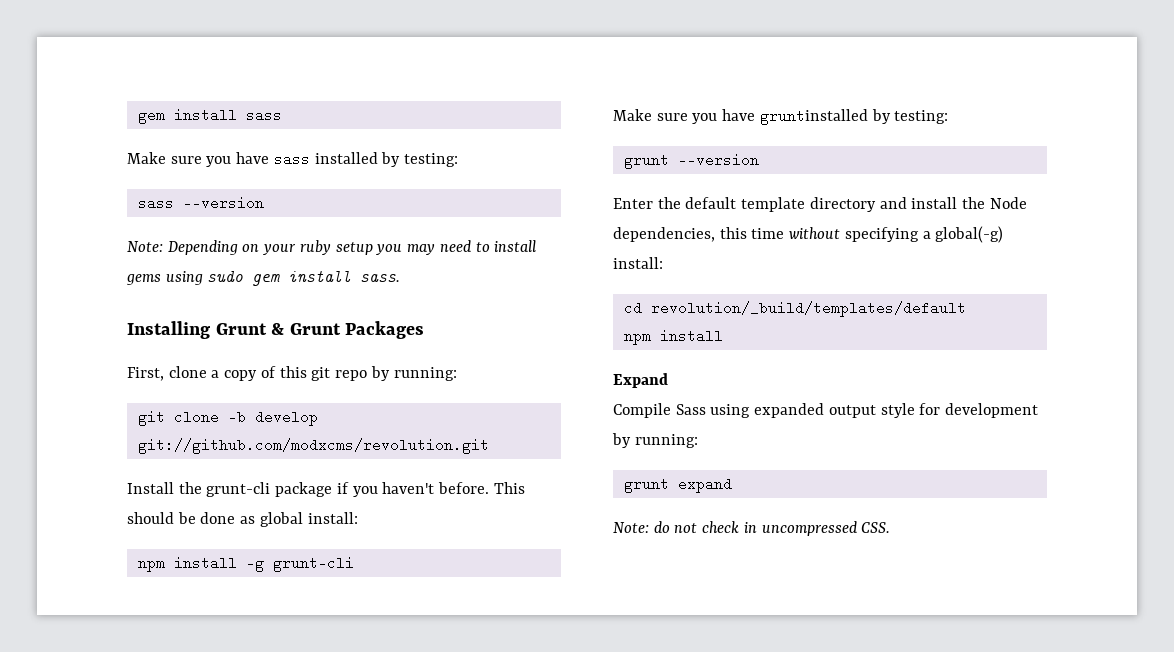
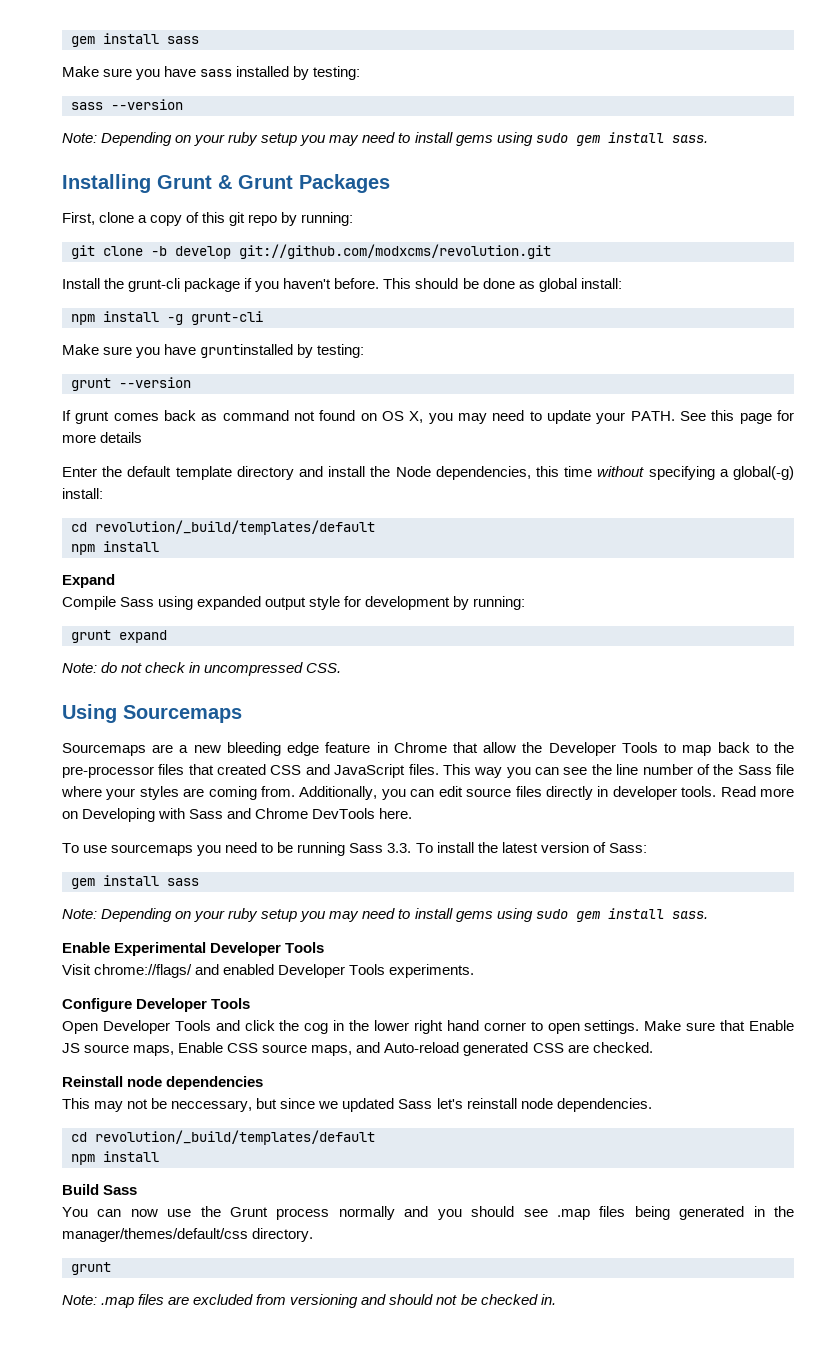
(759, 160) none -> [62,410,795,424] [62,432,143,443] // If grunt comes back as command not found on OS X, you may need to update your PATH. See this page for more details
(891, 527) none -> [62,704,242,723] [62,742,794,756] [62,764,794,778] [61,786,794,800] [62,808,413,822] [62,842,647,856] [71,875,199,889] [62,908,708,922] [62,942,325,956] [62,964,475,978] [62,998,251,1012] [62,1020,795,1034] [62,1042,653,1056] [62,1076,264,1090] [62,1098,652,1112] [71,1130,375,1145] [71,1151,159,1165] [62,1184,138,1195] [62,1206,794,1220] [62,1228,314,1242] [71,1262,111,1275] [62,1294,556,1308] // Using Sourcemaps // Sourcemaps are a new bleeding edge feature in Chrome that allow the Developer Tools to map back to the pre-processor files that created CSS and JavaScript files. This way you can see the line number of the Sass file where your styles are coming from. Additionally, you can edit source files directly in developer tools. Read more on Developing with Sass and Chrome DevTools here. // To use sourcemaps you need to be running Sass 3.3. To install the latest version of Sass: // gem install sass // Note: Depending on your ruby setup you may need to install gems using sudo gem install sass. // Enable Experimental Developer Tools // Visit chrome://flags/ and enabled Developer Tools experiments. // Configure Developer Tools // Open Developer Tools and click the cog in the lower right hand corner to open settings. Make sure that Enable JS source maps, Enable CSS source maps, and Auto-reload generated CSS are checked. // Reinstall node dependencies // This may not be neccessary, but since we updated Sass let's reinstall node dependencies. // cd revolution/_build/templates/default // npm install // Build Sass // You can now use the Grunt process normally and you should see .map files being generated in the manager/themes/default/css directory. // grunt // Note: .map files are excluded from versioning and should not be checked in.

